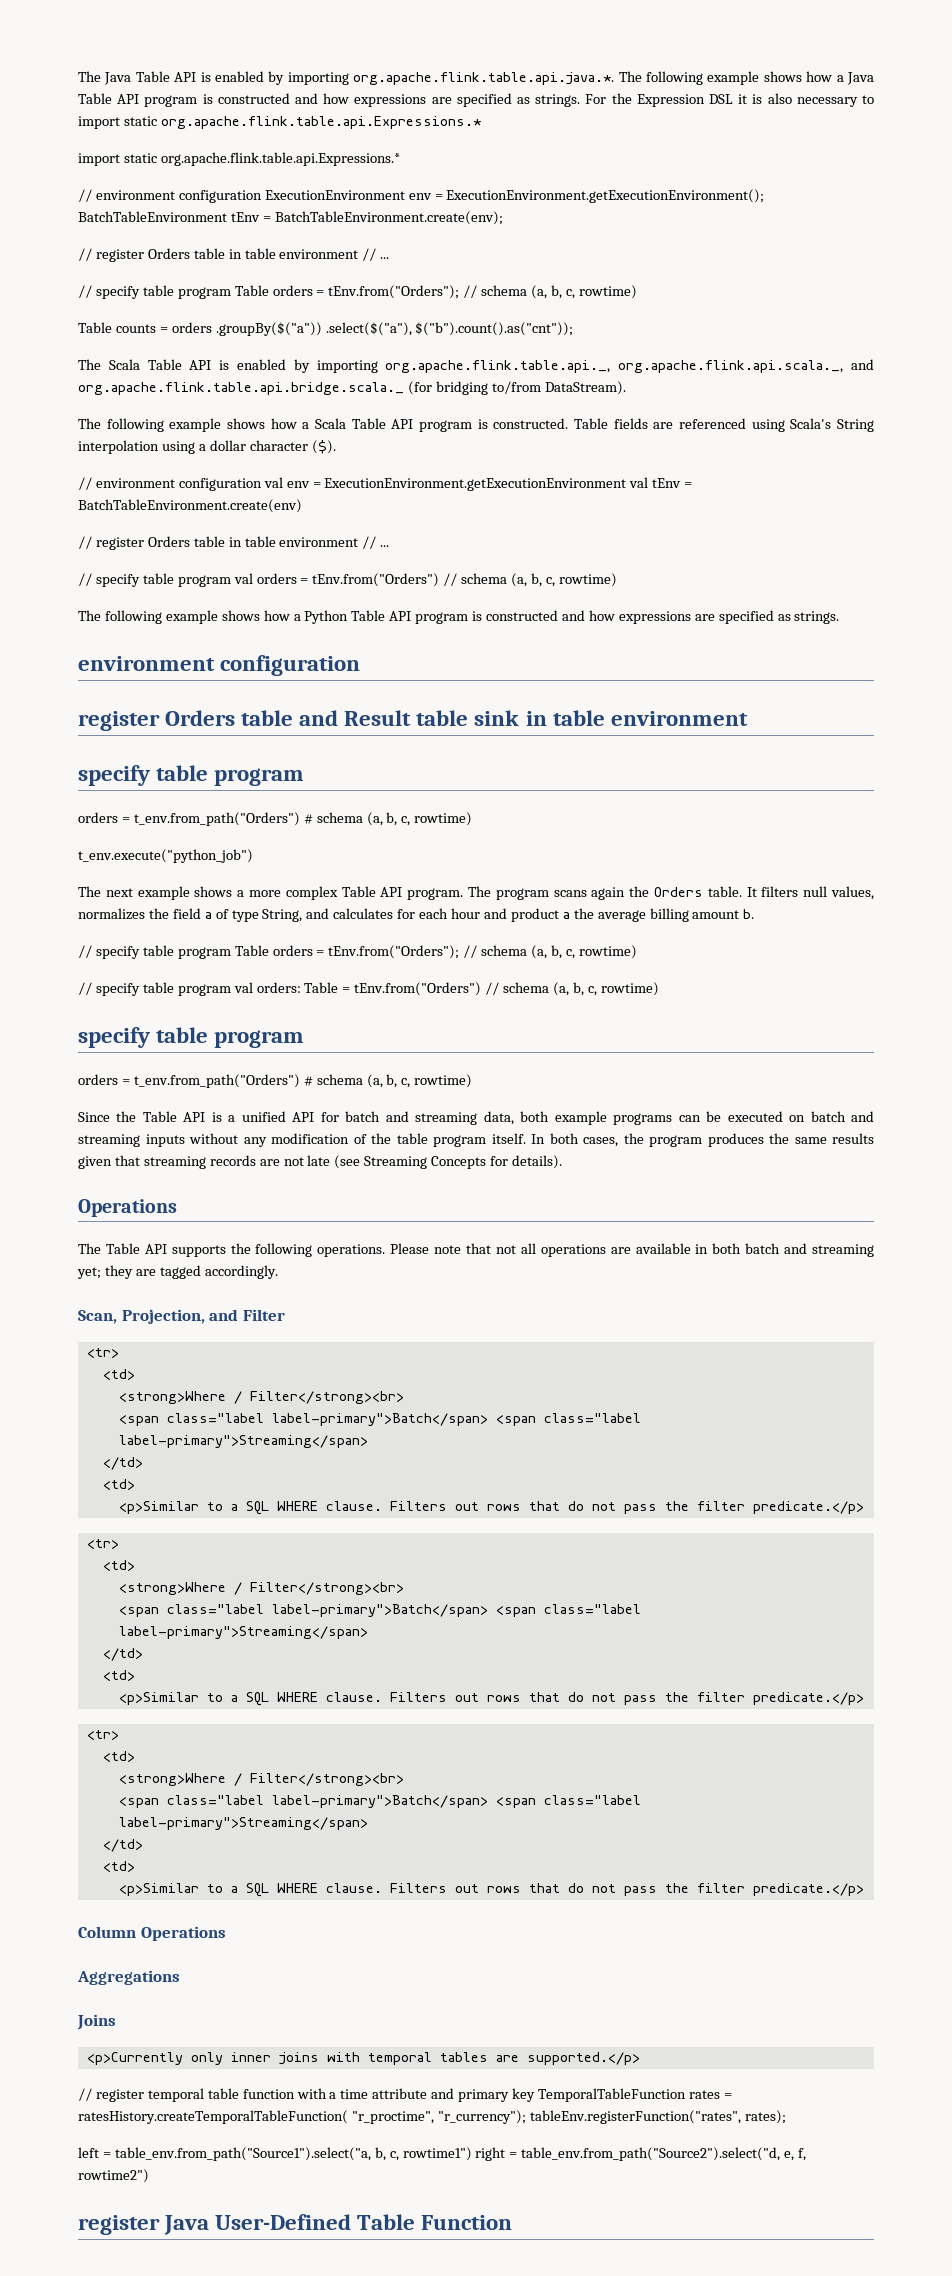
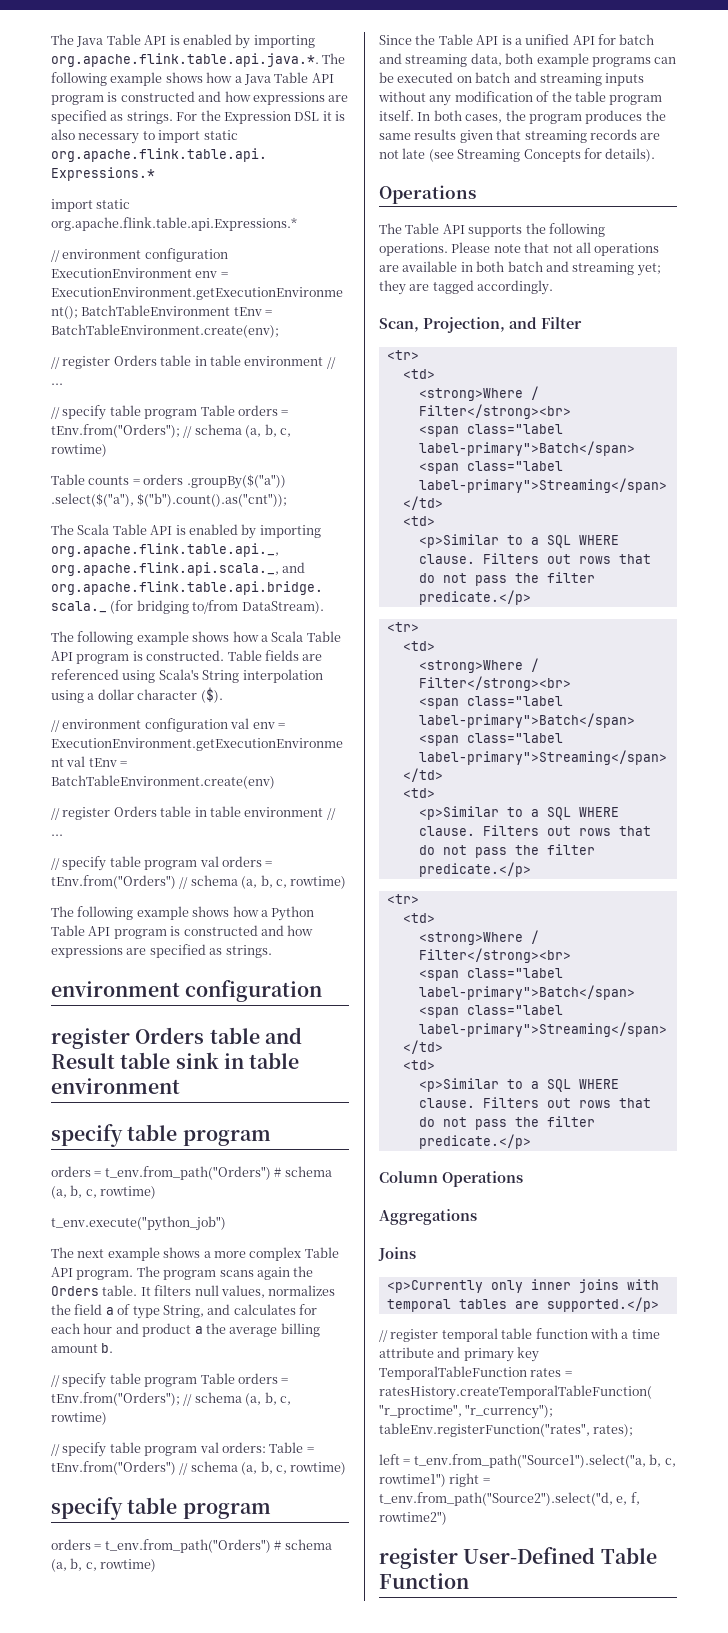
[114,2147,371,2161] table_env.from_path("Source1").select("a, -> [413,1454,646,1468] t_env.from_path("Source1").select("a,
[521,2147,781,2161] table_env.from_path("Source2").select("d, -> [379,1492,613,1506] t_env.from_path("Source2").select("d,
[164,2215,210,2235] Java -> (458, 1558) none

